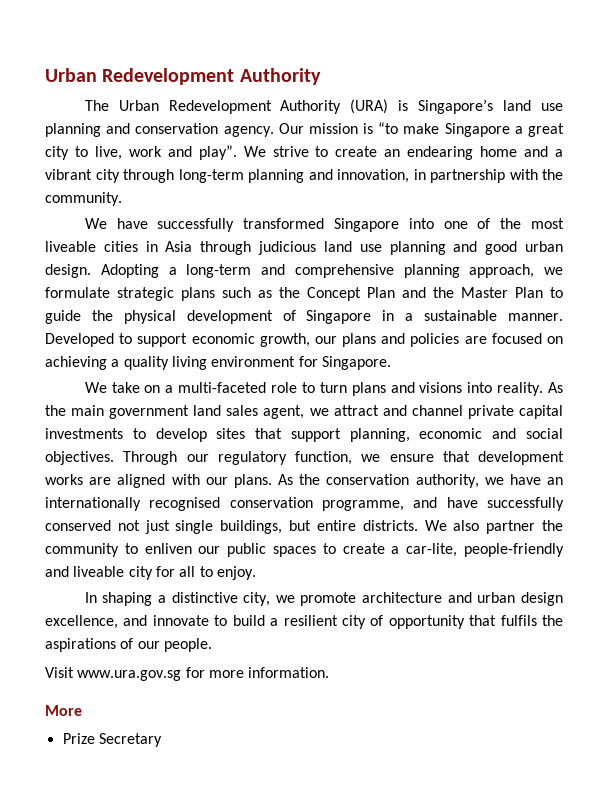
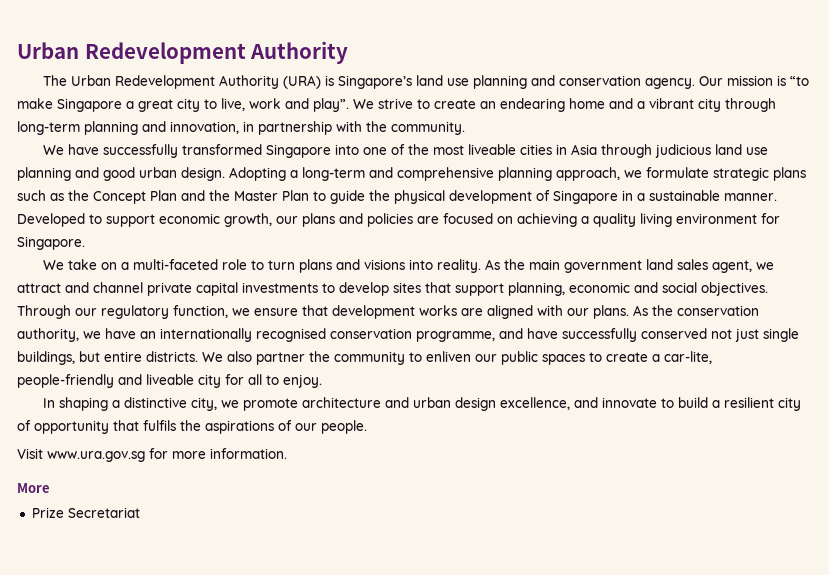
[98,733,162,747] Secretary -> [67,507,140,518] Secretariat

